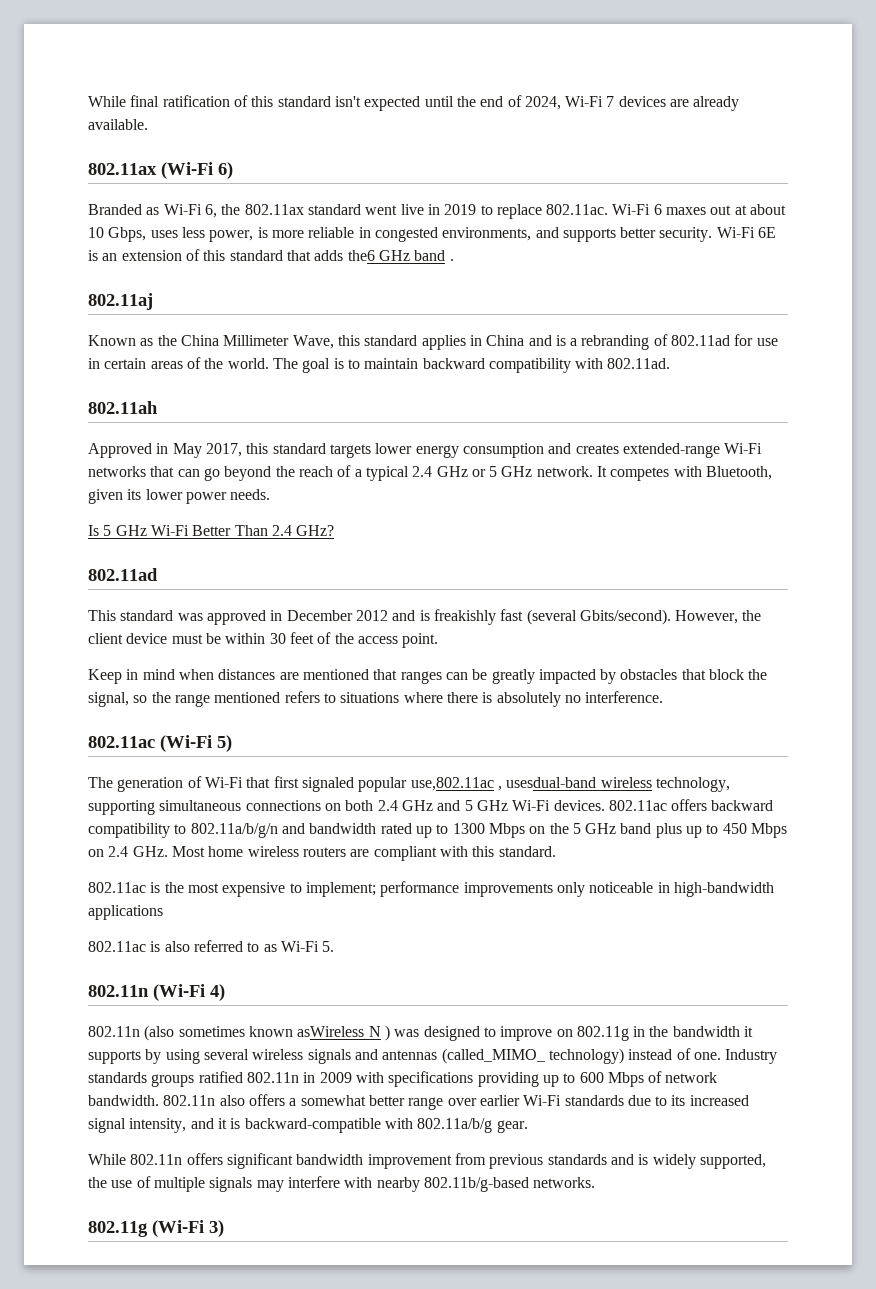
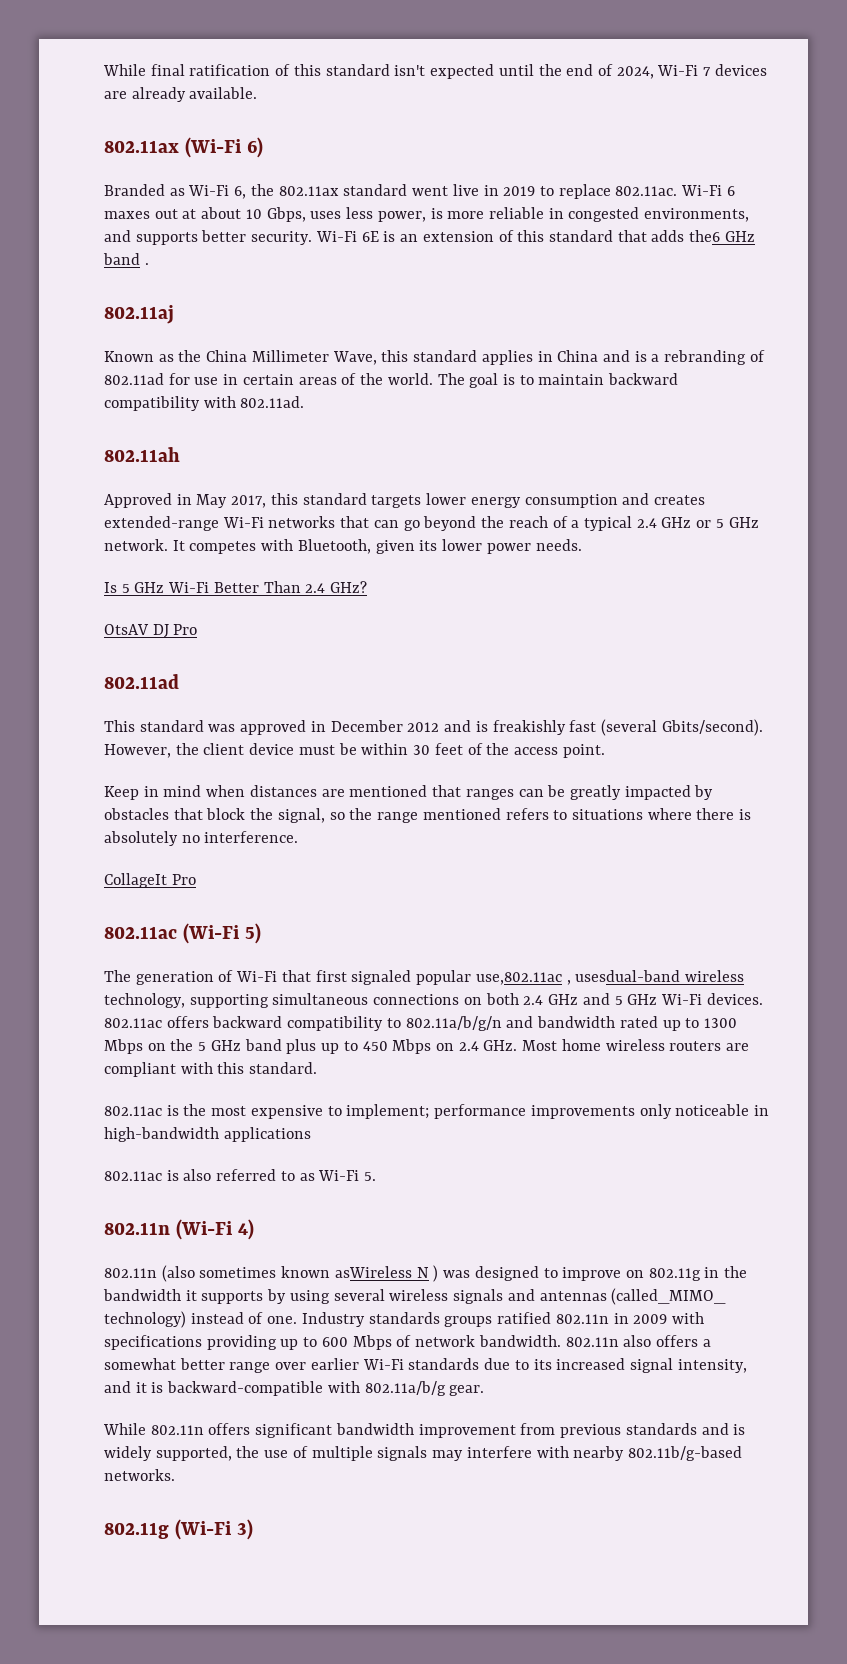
(335, 530) none -> [104,624,198,638] // OtsAV DJ Pro
(664, 697) none -> [104,873,196,888] // CollageIt Pro

